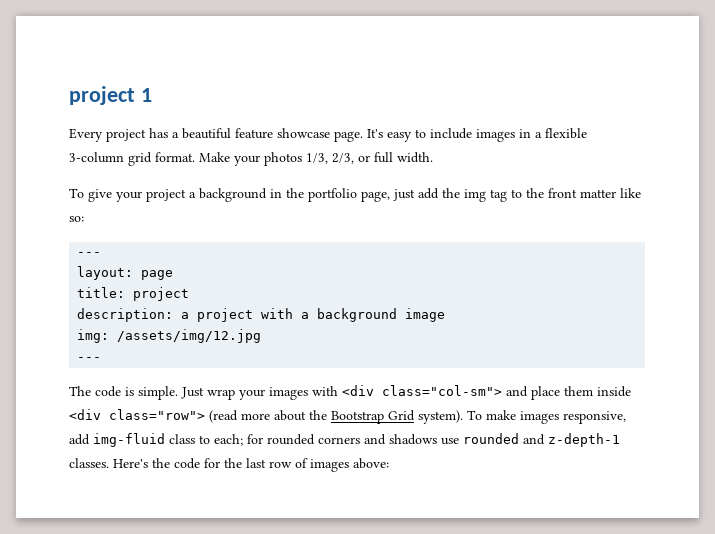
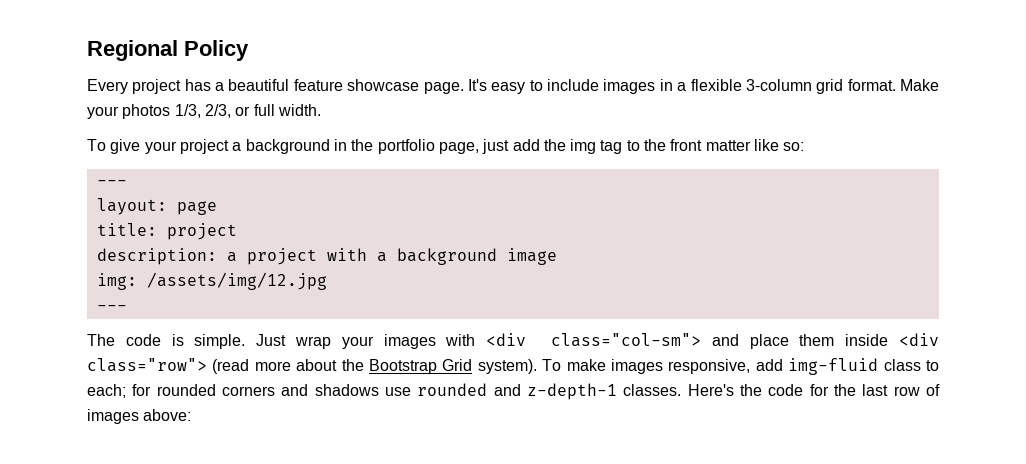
[69,86,152,105] project 1 -> [87,40,249,61] Regional Policy

